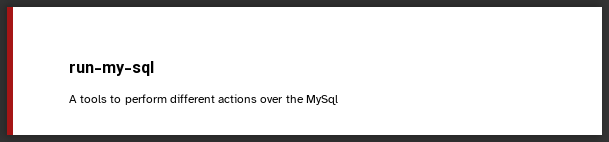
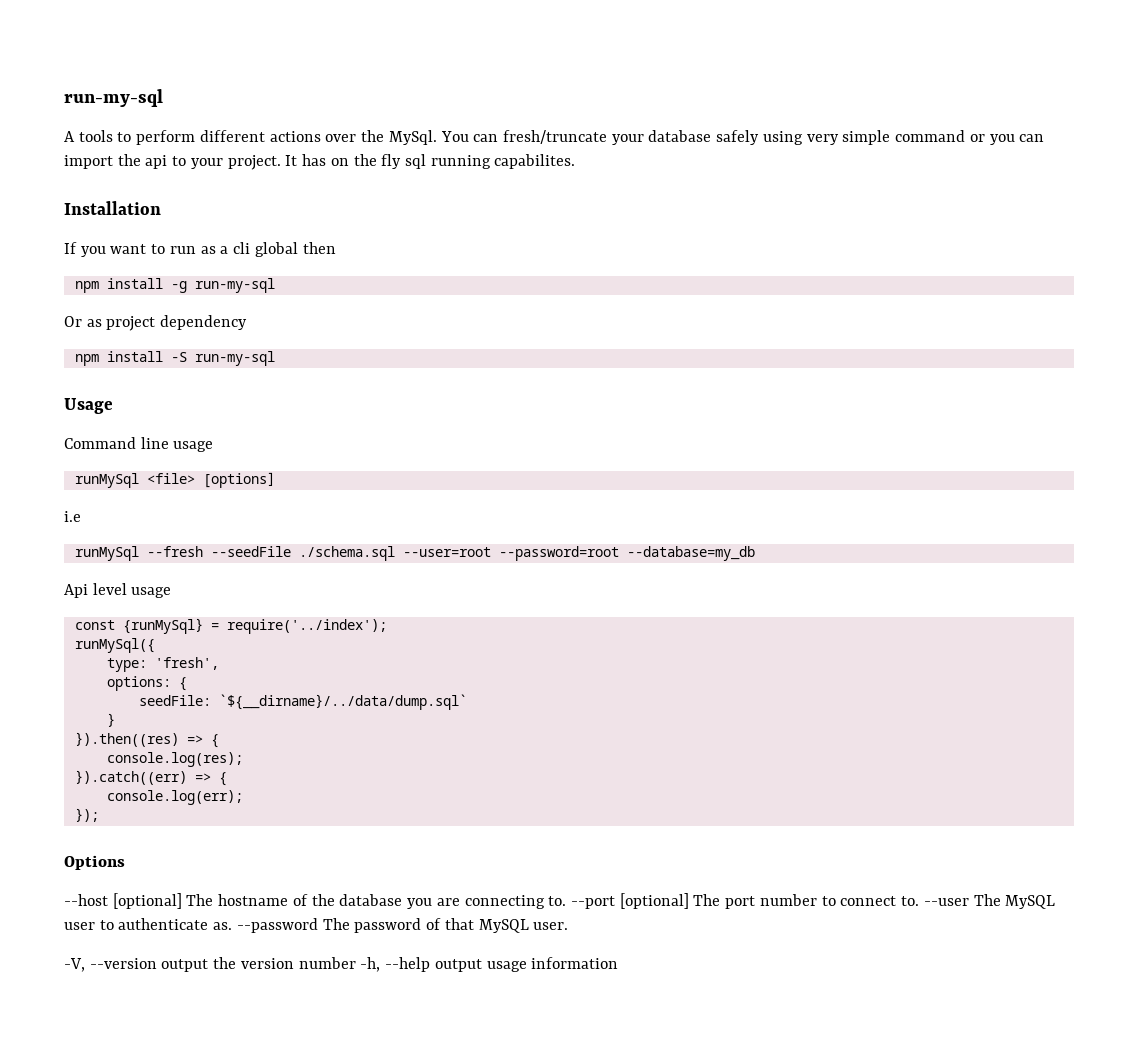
[305,95,338,105] MySql -> [388,130,1045,145] [64,154,576,170] [64,201,161,215] [64,242,336,257] [74,278,275,293] [64,315,248,331] [74,351,275,366] [64,398,113,414] [64,437,214,452] [74,472,275,488] [64,511,81,522] [74,546,755,561] [64,583,172,598] [74,618,387,634] [74,638,155,653] [106,657,219,672] [106,676,187,691] [138,694,467,710] [106,713,115,727] [74,732,219,748] [106,752,243,767] [74,770,227,786] [106,790,243,805] [74,808,99,822] [64,855,125,870] [64,893,1056,909] [64,918,569,933] [64,957,619,972] MySql. You can fresh/truncate your database safely using very simple command or you can import the api to your project. It has on the fly sql running capabilites. // Installation // If you want to run as a cli global then // npm install -g run-my-sql // Or as project dependency // npm install -S run-my-sql // Usage // Command line usage // runMySql <file> [options] // i.e // runMySql --fresh --seedFile ./schema.sql --user=root --password=root --database=my_db // Api level usage // const {runMySql} = require('../index'); // runMySql({ // type: 'fresh', // options: { // seedFile: `${__dirname}/../data/dump.sql` // } // }).then((res) => { // console.log(res); // }).catch((err) => { // console.log(err); // }); // Options // --host [optional] The hostname of the database you are connecting to. --port [optional] The port number to connect to. --user The MySQL user to authenticate as. --password The password of that MySQL user. // -V, --version output the version number -h, --help output usage information

